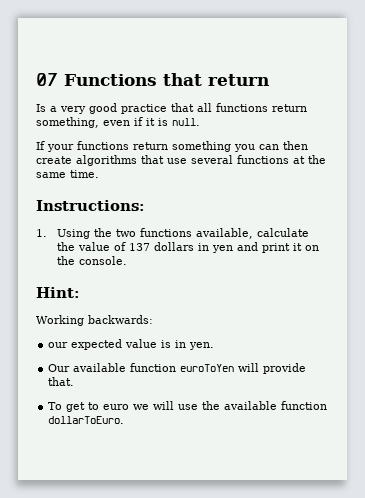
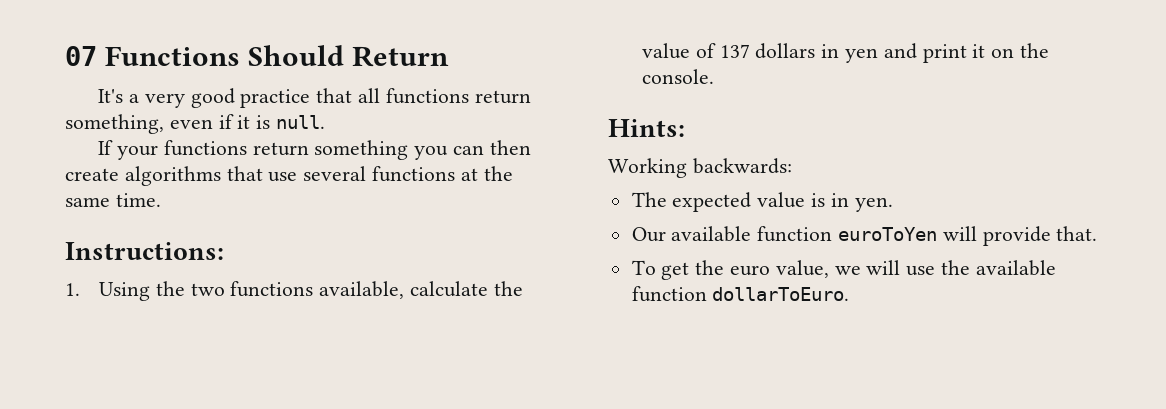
[163,73,269,86] [36,104,46,112] that return // Is -> [248,45,450,67] [98,89,124,103] Should Return // It's
[36,287,80,298] Hint: -> [608,119,685,137] Hints:
[48,342,69,348] our -> [631,192,667,207] The
[88,402,130,410] to euro -> [695,260,829,278] the euro value,

